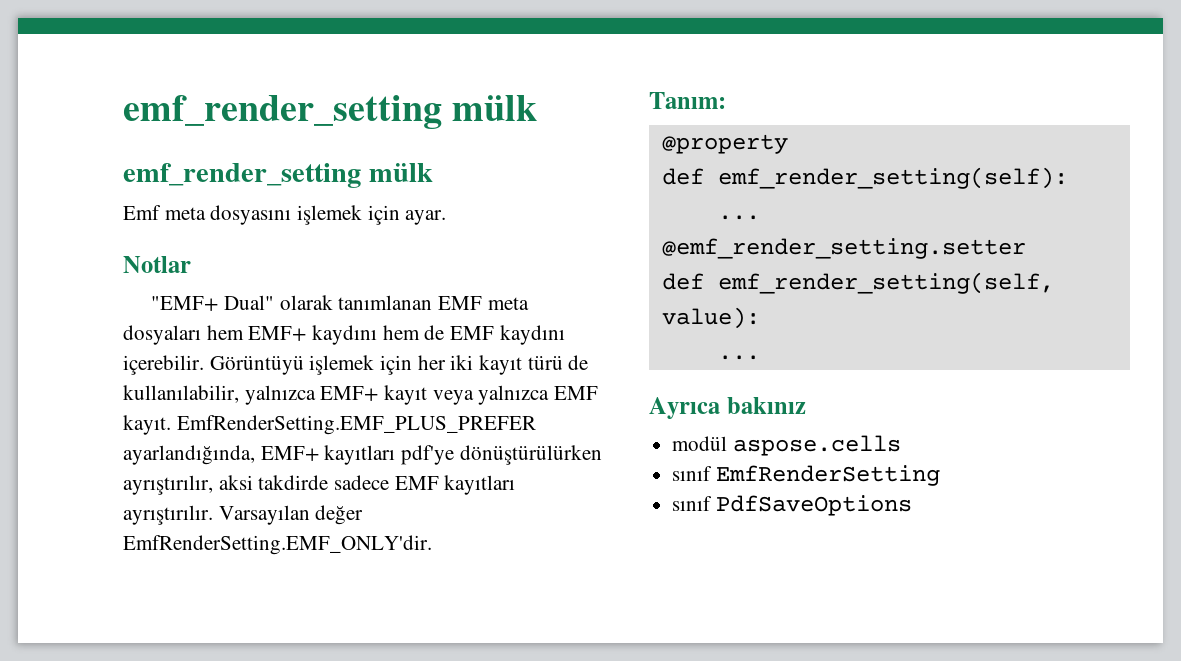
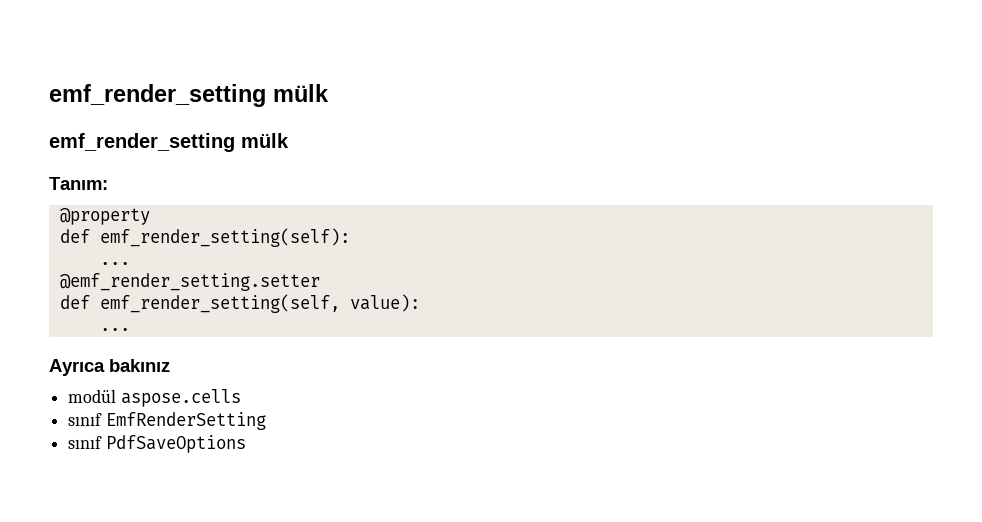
[123,205,447,225] [123,256,191,273] [151,295,529,311] [123,325,565,345] [123,355,589,375] [123,385,599,405] [123,415,536,435] [123,445,602,465] [123,475,516,495] [123,505,364,525] [123,535,432,555] // Emf meta dosyasını işlemek için ayar. // Notlar // "EMF+ Dual" olarak tanımlanan EMF meta dosyaları hem EMF+ kaydını hem de EMF kaydını içerebilir. Görüntüyü işlemek için her iki kayıt türü de kullanılabilir, yalnızca EMF+ kayıt veya yalnızca EMF kayıt. EmfRenderSetting.EMF_PLUS_PREFER ayarlandığında, EMF+ kayıtları pdf'ye dönüştürülürken ayrıştırılır, aksi takdirde sadece EMF kayıtları ayrıştırılır. Varsayılan değer EmfRenderSetting.EMF_ONLY'dir. -> (289, 140) none

